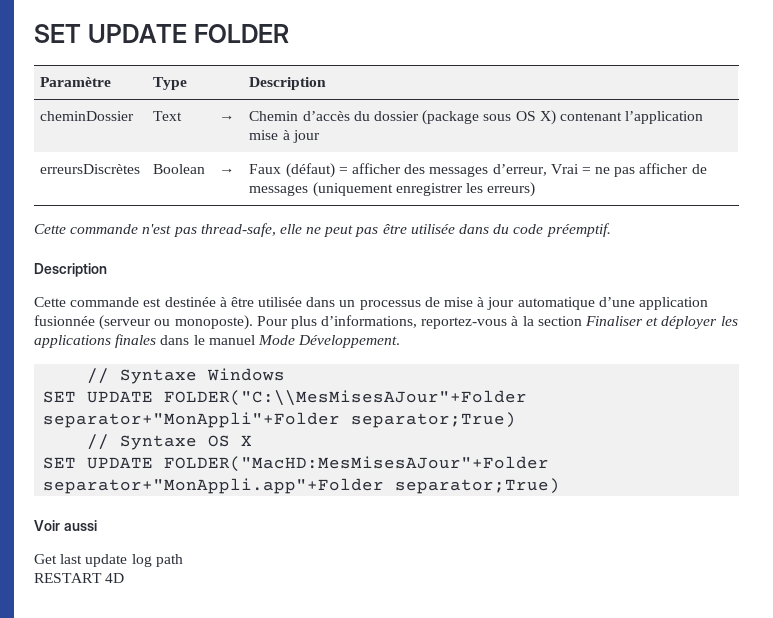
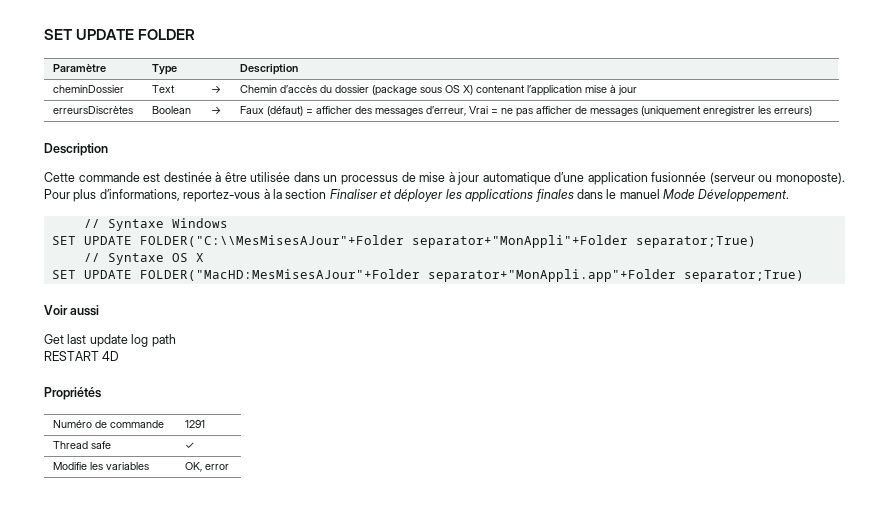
[34,223,611,237] // Cette commande n'est pas thread-safe, elle ne peut pas être utilisée dans du code préemptif. -> (813, 111) none
(125, 578) none -> [44,387,101,400] [53,420,165,428] [185,420,206,428] [53,441,112,449] [185,442,195,449] [53,462,150,470] [185,462,230,472] // Propriétés // Numéro de commande | 1291 // Thread safe | ✓ // Modifie les variables | OK, error

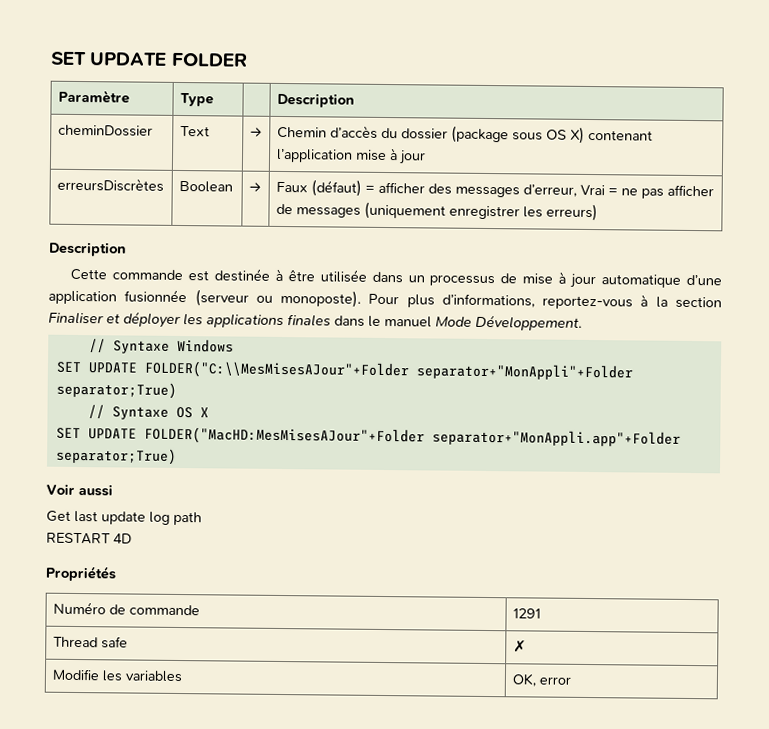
[185,442,195,449] ✓ -> [512,640,527,653] ✗

